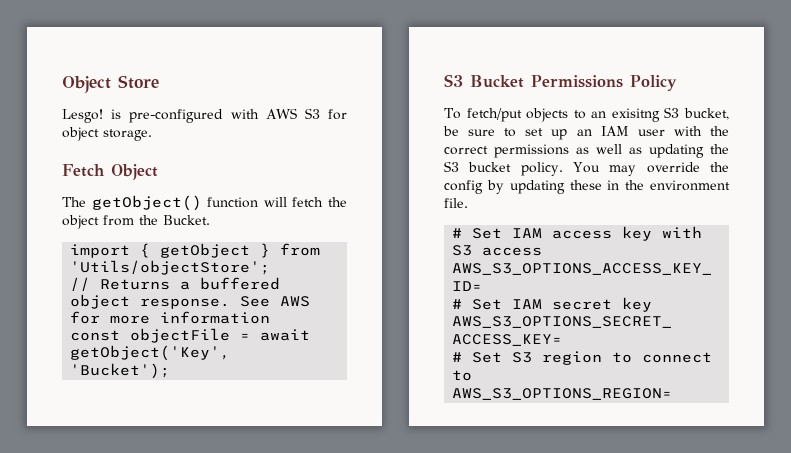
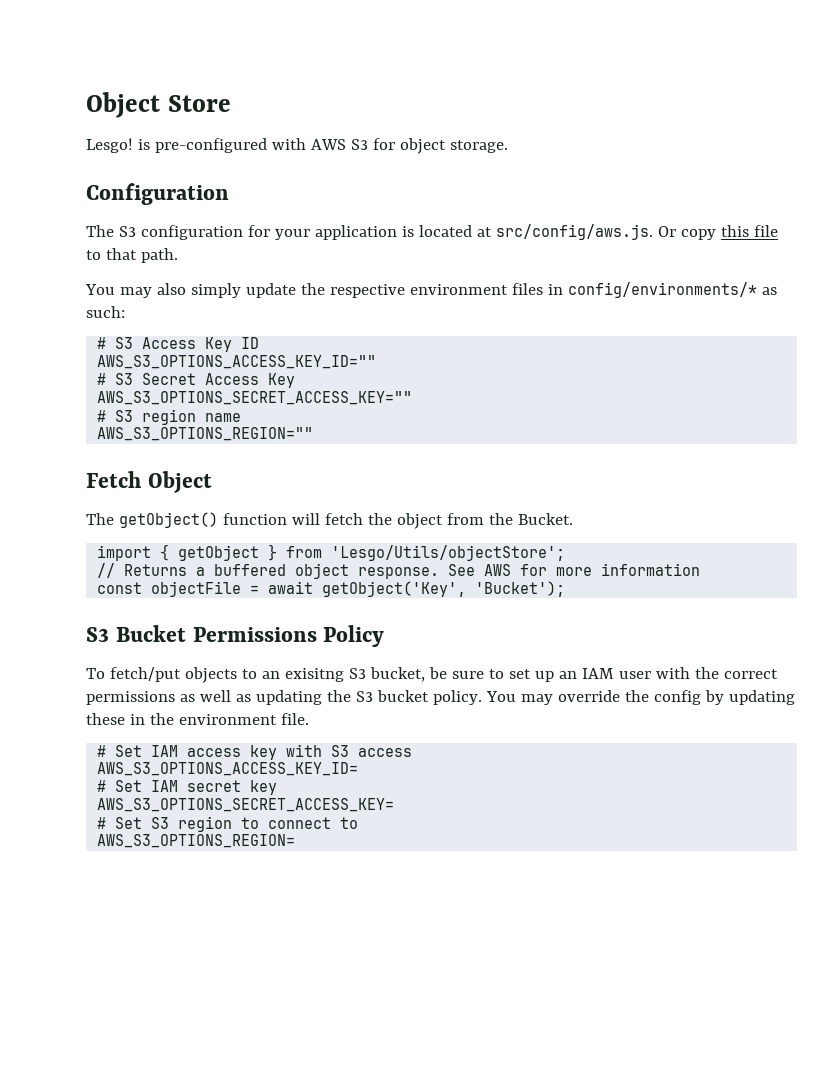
(152, 135) none -> [86,183,229,205] [86,224,778,240] [86,248,178,263] [85,282,777,298] [86,306,125,318] [97,337,260,352] [97,355,377,369] [97,373,296,388] [97,391,413,405] [97,409,242,425] [97,427,314,441] // Configuration // The S3 configuration for your application is located at src/config/aws.js. Or copy this file to that path. // You may also simply update the respective environment files in config/environments/* as such: // # S3 Access Key ID // AWS_S3_OPTIONS_ACCESS_KEY_ID="" // # S3 Secret Access Key // AWS_S3_OPTIONS_SECRET_ACCESS_KEY="" // # S3 region name // AWS_S3_OPTIONS_REGION=""
[70,260,271,275] 'Utils/objectStore'; -> [331,545,566,561] 'Lesgo/Utils/objectStore';

